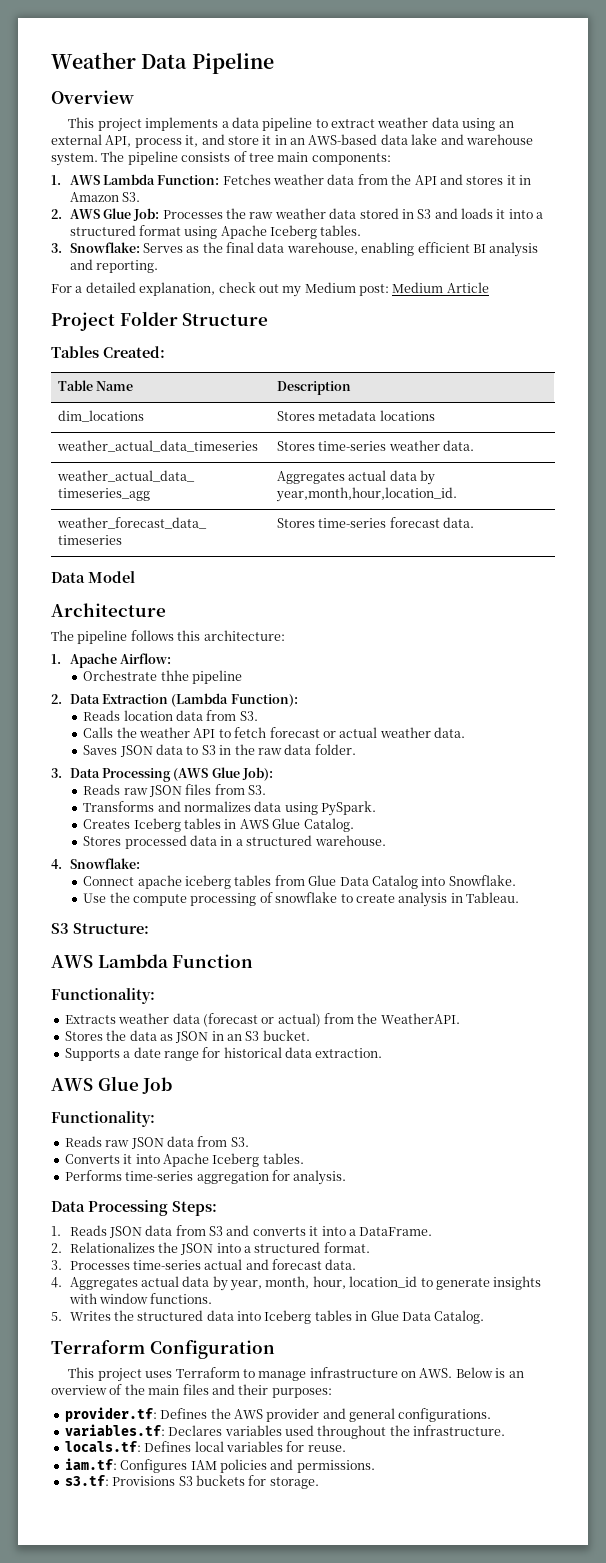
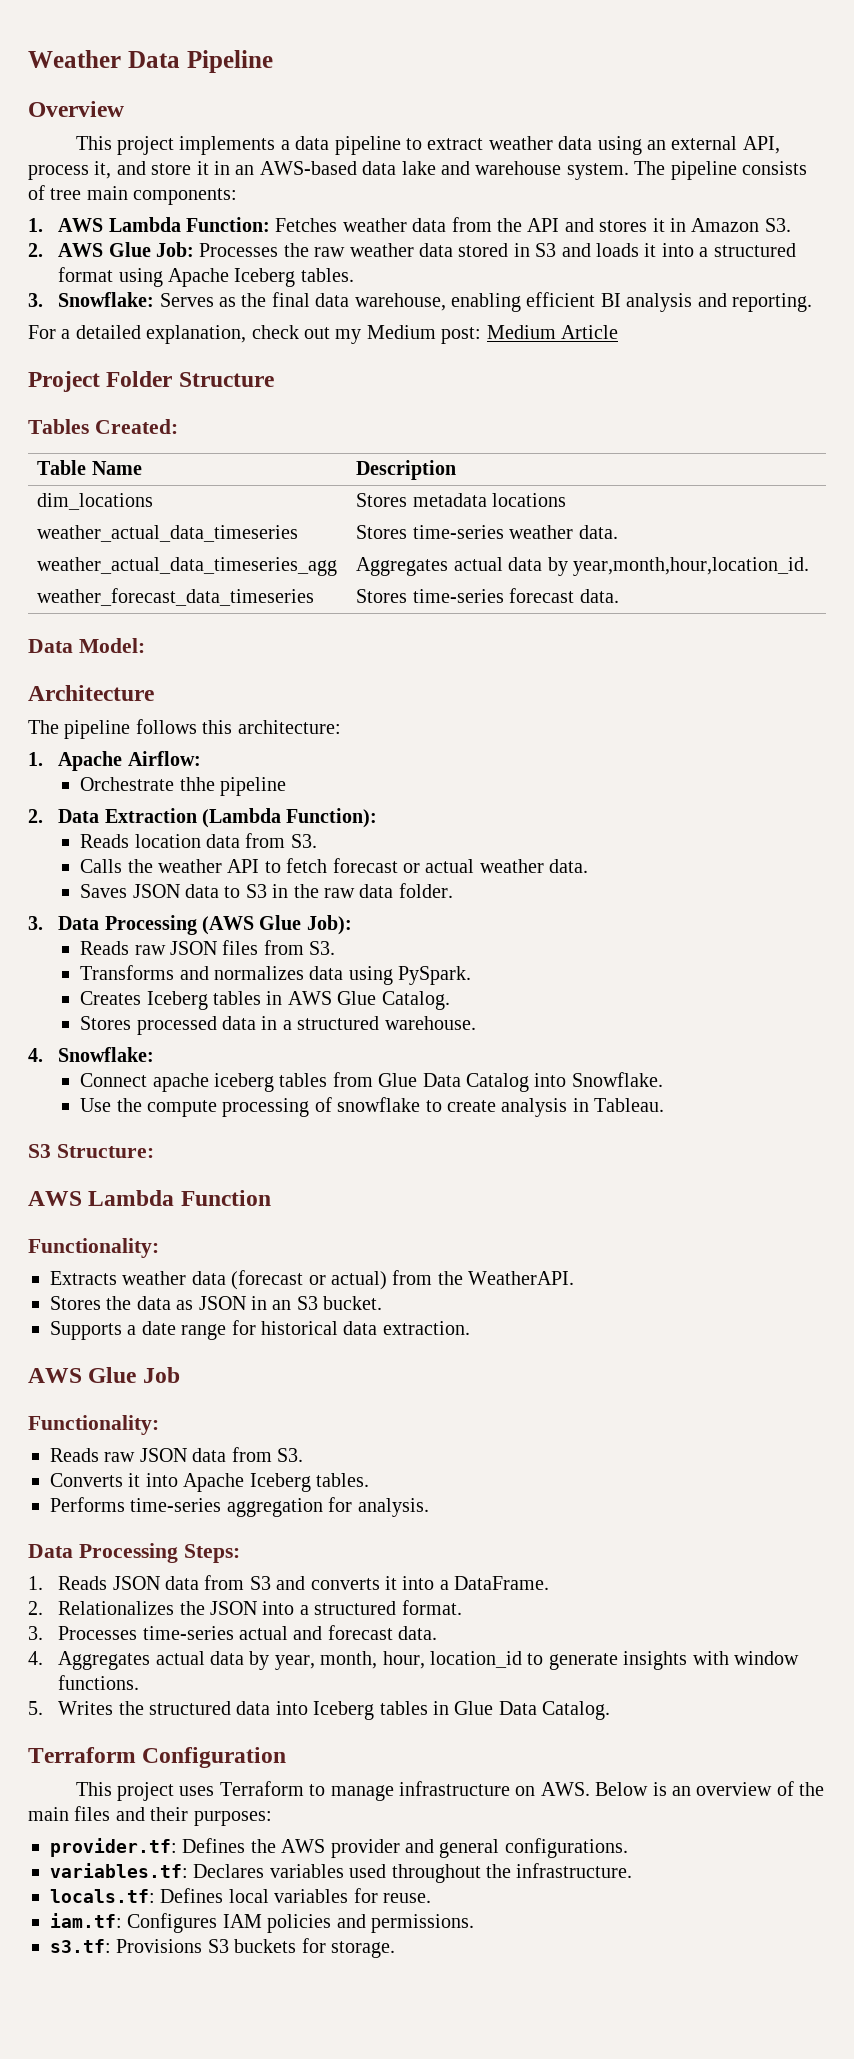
[88,571,135,583] Model -> [78,638,145,653] Model:

